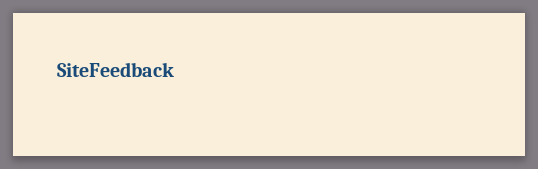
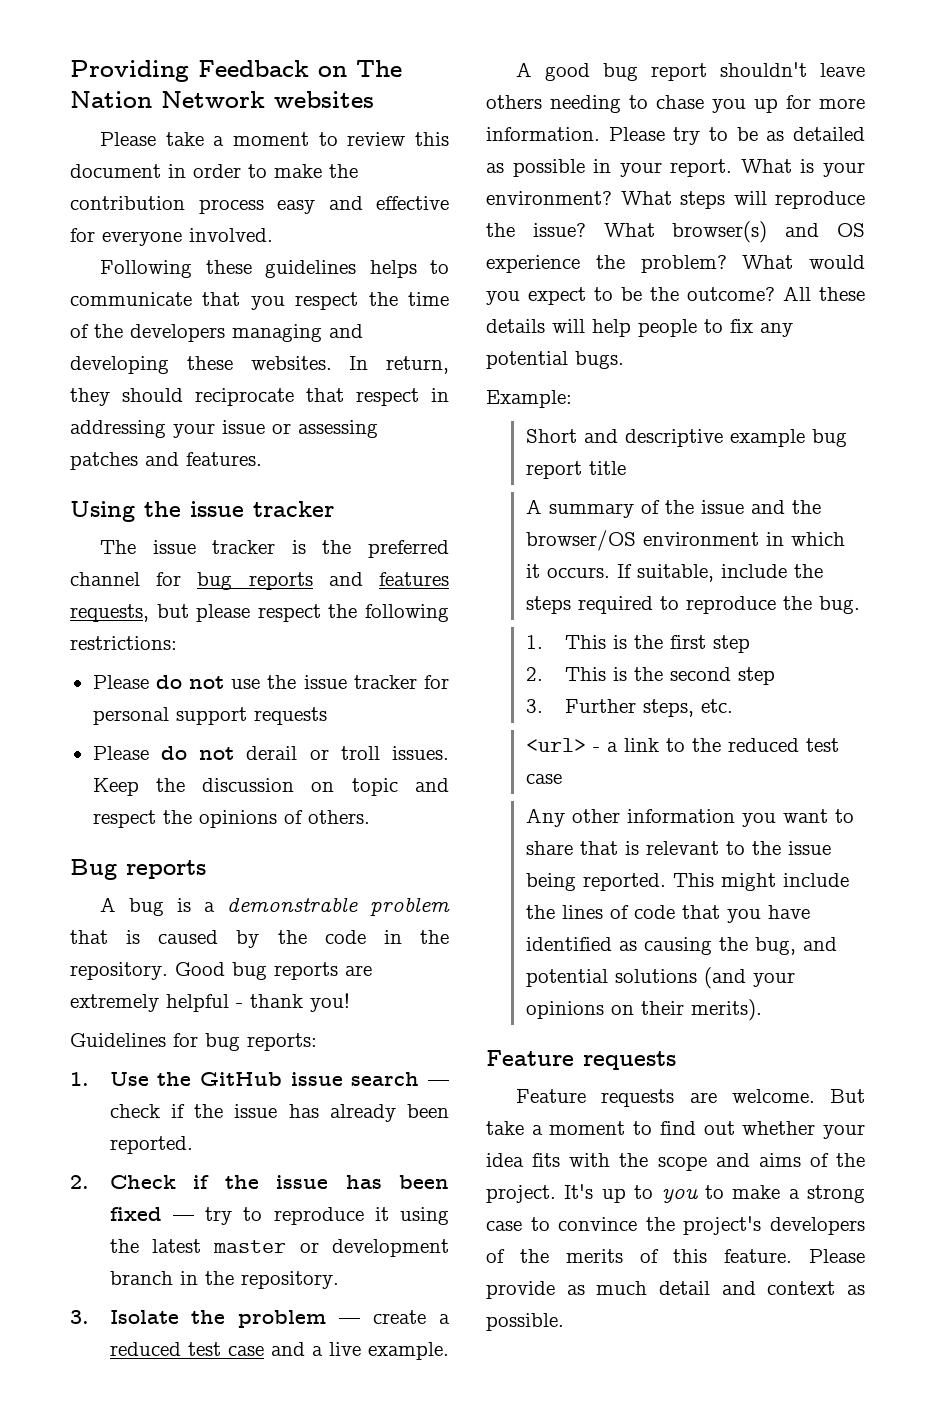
[57,62,174,77] SiteFeedback -> [70,60,402,82] [70,91,374,108] [100,132,450,146] [70,164,358,178] [70,196,449,214] [70,228,273,246] [100,260,449,278] [70,292,449,310] [70,324,363,342] [70,356,449,374] [70,388,449,406] [70,420,378,438] [70,452,262,470] [70,501,334,522] [100,540,449,558] [70,572,449,590] [70,604,449,622] [70,636,177,650] [92,675,449,689] [92,707,327,725] [92,746,449,760] [92,778,449,796] [92,810,370,828] [70,859,206,880] [100,897,450,916] [70,930,449,948] [70,962,372,980] [70,993,350,1012] [70,1033,317,1051] [70,1072,449,1086] [109,1104,449,1122] [109,1136,193,1154] [70,1175,449,1189] [109,1207,449,1225] [109,1239,449,1257] [109,1271,339,1289] [70,1310,450,1328] [109,1342,449,1360] [516,62,865,81] [486,95,865,113] [486,127,865,145] [486,159,865,177] [486,191,865,209] [486,221,865,243] [486,255,865,273] [486,286,865,305] [486,319,793,337] [486,351,624,369] [486,390,572,408] [525,429,847,447] [525,461,626,479] [525,499,821,518] [525,530,845,551] [525,564,823,582] [525,596,860,614] [525,635,751,653] [525,667,776,685] [525,699,734,717] [525,738,839,752] [525,774,562,784] [525,808,854,827] [525,841,831,855] [525,873,849,891] [525,905,810,923] [525,937,837,955] [525,967,795,989] [525,999,762,1021] [486,1050,676,1070] [516,1089,865,1107] [486,1121,865,1139] [486,1153,865,1171] [486,1184,865,1203] [486,1216,865,1235] [486,1249,865,1263] [486,1281,865,1299] [486,1313,564,1331] Providing Feedback on The Nation Network websites // Please take a moment to review this document in order to make the contribution process easy and effective for everyone involved. // Following these guidelines helps to communicate that you respect the time of the developers managing and developing these websites. In return, they should reciprocate that respect in addressing your issue or assessing patches and features. // Using the issue tracker // The issue tracker is the preferred channel for bug reports and features requests, but please respect the following restrictions: // Please do not use the issue tracker for personal support requests // Please do not derail or troll issues. Keep the discussion on topic and respect the opinions of others. // Bug reports // A bug is a demonstrable problem that is caused by the code in the repository. Good bug reports are extremely helpful - thank you! // Guidelines for bug reports: // 1. Use the GitHub issue search — check if the issue has already been reported. // 2. Check if the issue has been fixed — try to reproduce it using the latest master or development branch in the repository. // 3. Isolate the problem — create a reduced test case and a live example. // A good bug report shouldn't leave others needing to chase you up for more information. Please try to be as detailed as possible in your report. What is your environment? What steps will reproduce the issue? What browser(s) and OS experience the problem? What would you expect to be the outcome? All these details will help people to fix any potential bugs. // Example: // Short and descriptive example bug report title // A summary of the issue and the browser/OS environment in which it occurs. If suitable, include the steps required to reproduce the bug. // 1. This is the first step // 2. This is the second step // 3. Further steps, etc. // <url> - a link to the reduced test case // Any other information you want to share that is relevant to the issue being reported. This might include the lines of code that you have identified as causing the bug, and potential solutions (and your opinions on their merits). // Feature requests // Feature requests are welcome. But take a moment to find out whether your idea fits with the scope and aims of the project. It's up to you to make a strong case to convince the project's developers of the merits of this feature. Please provide as much detail and context as possible.

